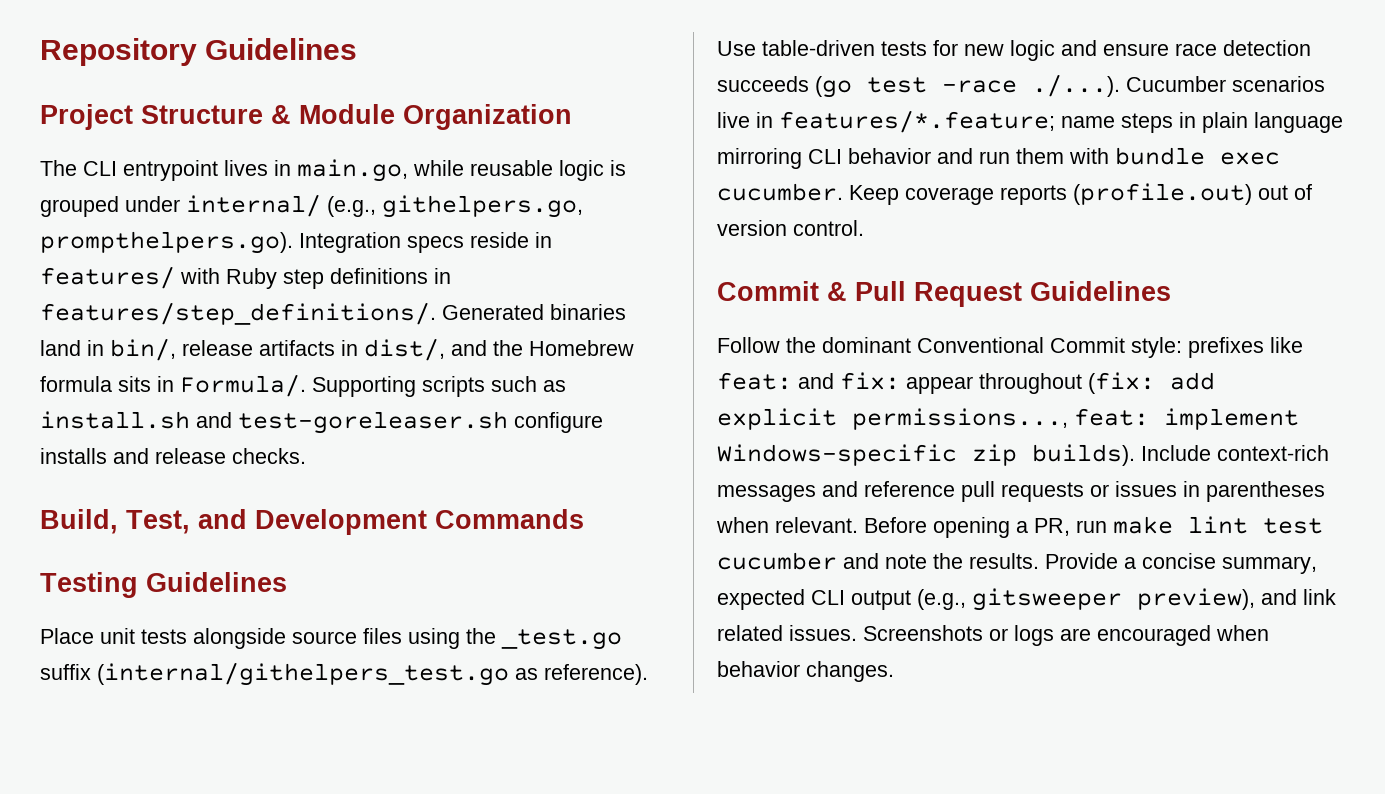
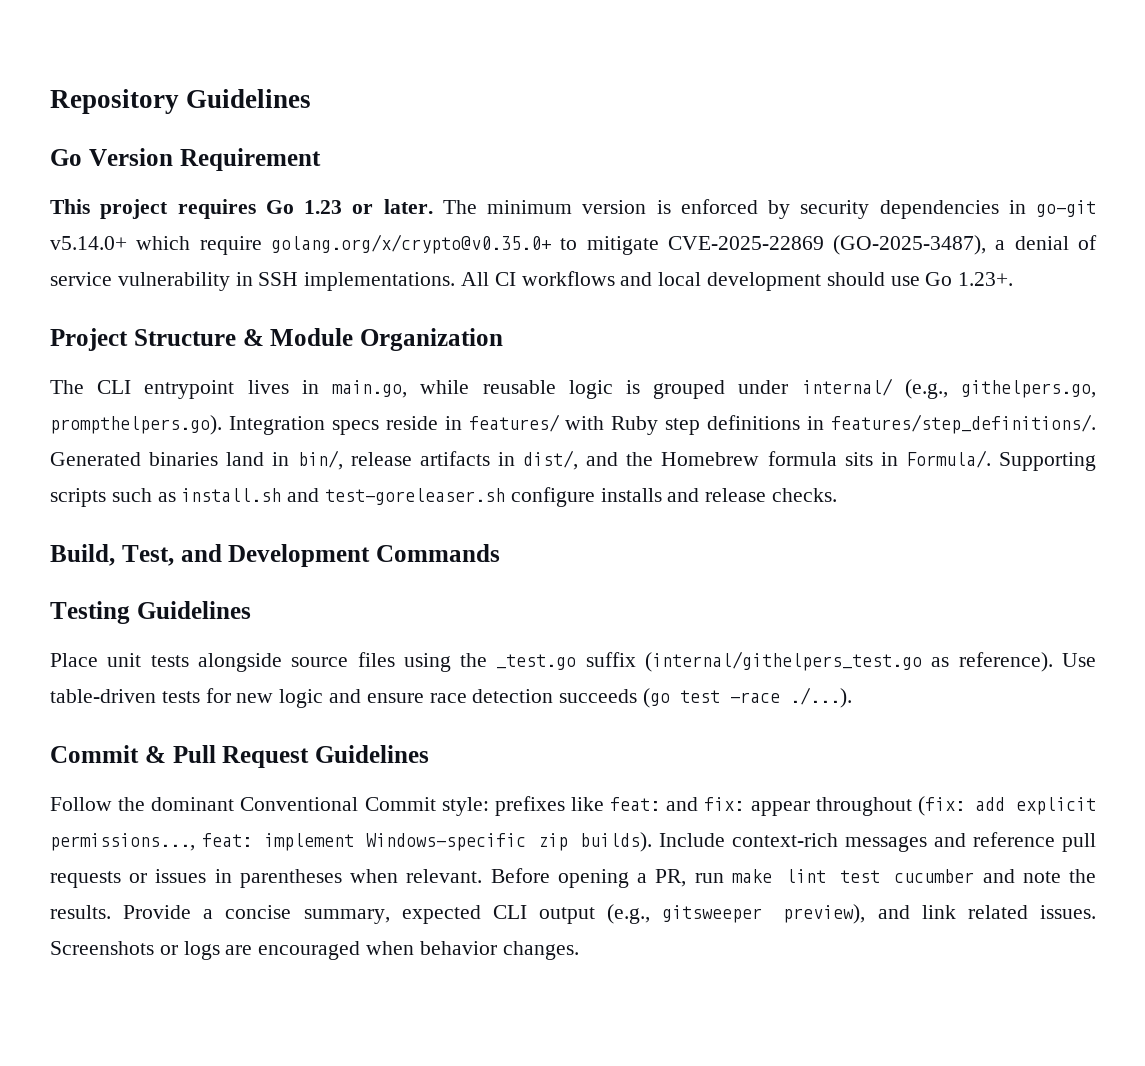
(358, 49) none -> [50,148,321,171] [50,199,1096,219] [50,234,1097,255] [50,271,1014,291] // Go Version Requirement // This project requires Go 1.23 or later. The minimum version is enforced by security dependencies in go-git v5.14.0+ which require golang.org/x/crypto@v0.35.0+ to mitigate CVE-2025-22869 (GO-2025-3487), a denial of service vulnerability in SSH implementations. All CI workflows and local development should use Go 1.23+.
[1126,76,1325,92] [717,110,1343,133] [717,147,1280,169] [717,183,1312,205] [717,220,864,236] Cucumber scenarios live in features/*.feature; name steps in plain language mirroring CLI behavior and run them with bundle exec cucumber. Keep coverage reports (profile.out) out of version control. -> (853, 697) none

